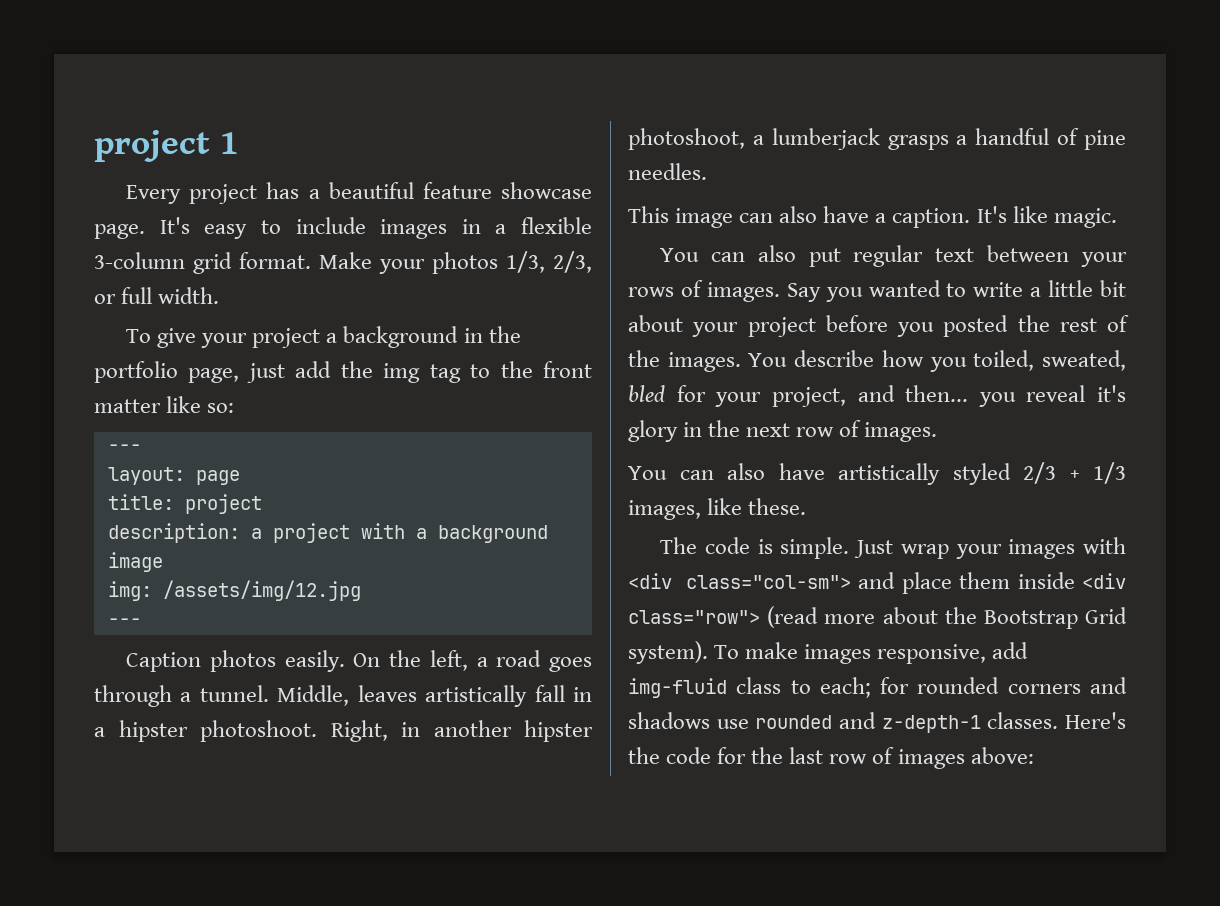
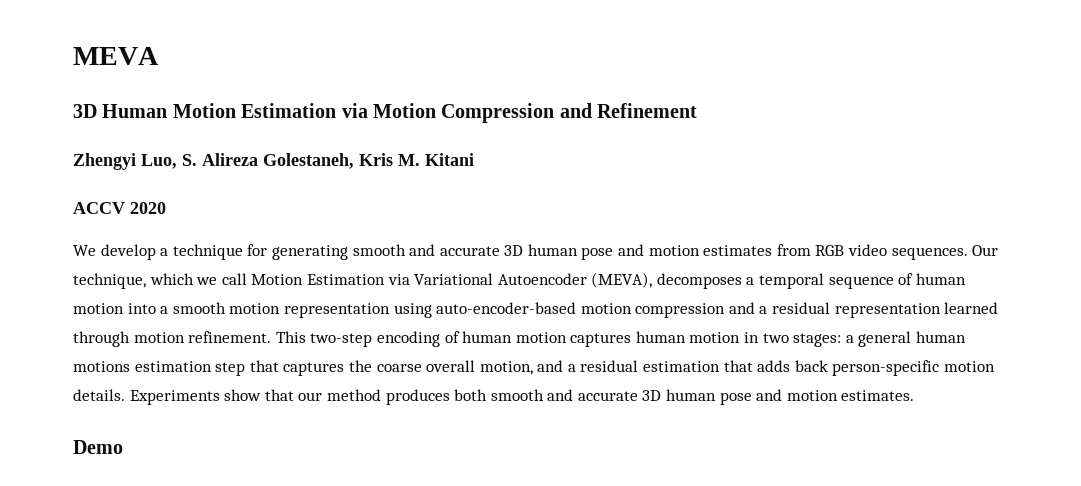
[94,130,239,162] [126,182,592,204] [94,217,592,239] [94,251,592,274] [94,287,220,304] [126,326,521,348] [94,361,593,383] [94,396,235,413] [107,444,141,452] [107,467,240,485] [107,494,262,514] [107,523,548,543] [107,552,163,572] [107,580,361,601] [107,618,141,626] [126,650,592,672] [94,685,592,707] [94,720,593,742] [628,128,1126,150] [628,163,707,180] [628,206,1117,228] [660,245,1127,267] [628,280,1126,302] [628,315,1129,337] [628,350,1126,372] [628,385,1126,407] [628,420,938,442] [628,462,1126,485] [628,498,807,520] [660,537,1126,559] [628,572,1126,594] [628,606,1127,629] [628,641,1029,664] [628,677,1127,698] [628,712,1126,733] [628,747,1034,769] project 1 // Every project has a beautiful feature showcase page. It's easy to include images in a flexible 3-column grid format. Make your photos 1/3, 2/3, or full width. // To give your project a background in the portfolio page, just add the img tag to the front matter like so: // --- // layout: page // title: project // description: a project with a background image // img: /assets/img/12.jpg // --- // Caption photos easily. On the left, a road goes through a tunnel. Middle, leaves artistically fall in a hipster photoshoot. Right, in another hipster photoshoot, a lumberjack grasps a handful of pine needles. // This image can also have a caption. It's like magic. // You can also put regular text between your rows of images. Say you wanted to write a little bit about your project before you posted the rest of the images. You describe how you toiled, sweated, bled for your project, and then... you reveal it's glory in the next row of images. // You can also have artistically styled 2/3 + 1/3 images, like these. // The code is simple. Just wrap your images with <div class="col-sm"> and place them inside <div class="row"> (read more about the Bootstrap Grid system). To make images responsive, add img-fluid class to each; for rounded corners and shadows use rounded and z-depth-1 classes. Here's the code for the last row of images above: -> [73,47,159,65] [73,103,698,123] [73,153,474,170] [73,202,166,214] [73,244,999,260] [73,272,966,289] [73,302,999,318] [73,331,967,347] [73,360,996,376] [73,389,915,405] [73,440,123,454] MEVA // 3D Human Motion Estimation via Motion Compression and Refinement // Zhengyi Luo, S. Alireza Golestaneh, Kris M. Kitani // ACCV 2020 // We develop a technique for generating smooth and accurate 3D human pose and motion estimates from RGB video sequences. Our technique, which we call Motion Estimation via Variational Autoencoder (MEVA), decomposes a temporal sequence of human motion into a smooth motion representation using auto-encoder-based motion compression and a residual representation learned through motion refinement. This two-step encoding of human motion captures human motion in two stages: a general human motions estimation step that captures the coarse overall motion, and a residual estimation that adds back person-specific motion details. Experiments show that our method produces both smooth and accurate 3D human pose and motion estimates. // Demo

